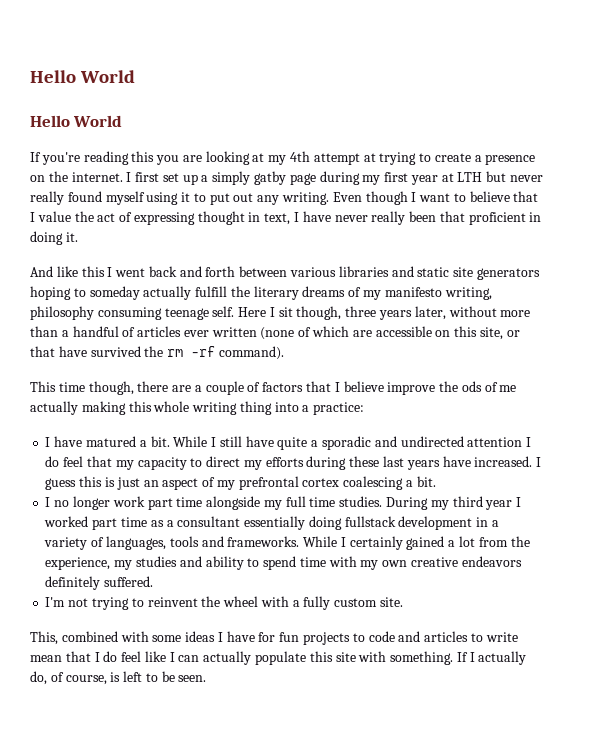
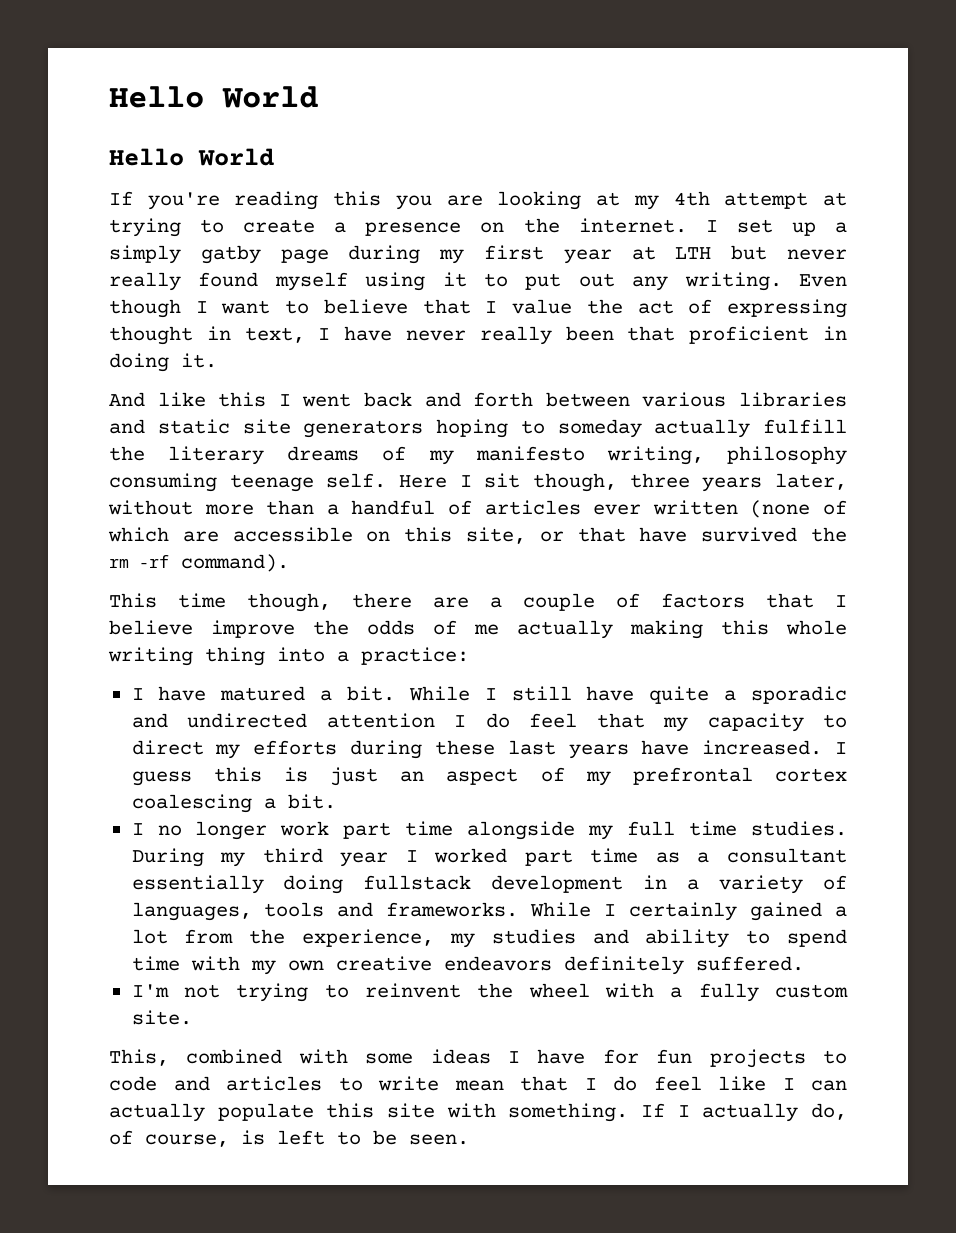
[135,172,160,182] first -> (718, 226) none
[461,381,482,392] ods -> [367,620,415,635] odds

